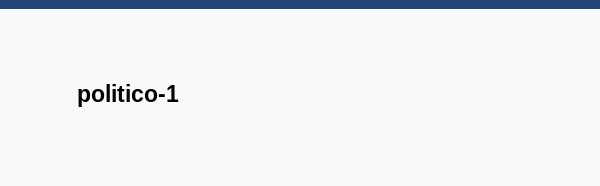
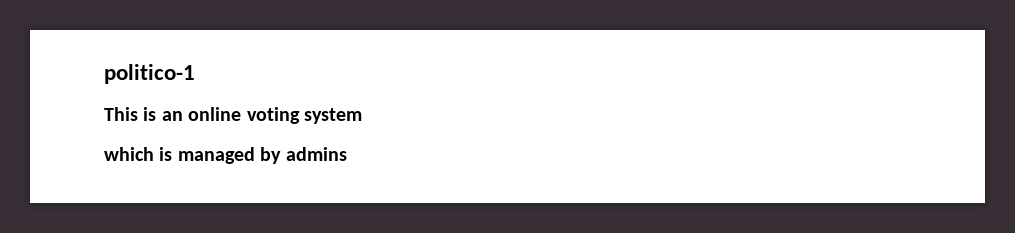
(179, 95) none -> [104,107,362,124] [104,147,347,164] // This is an online voting system // which is managed by admins

